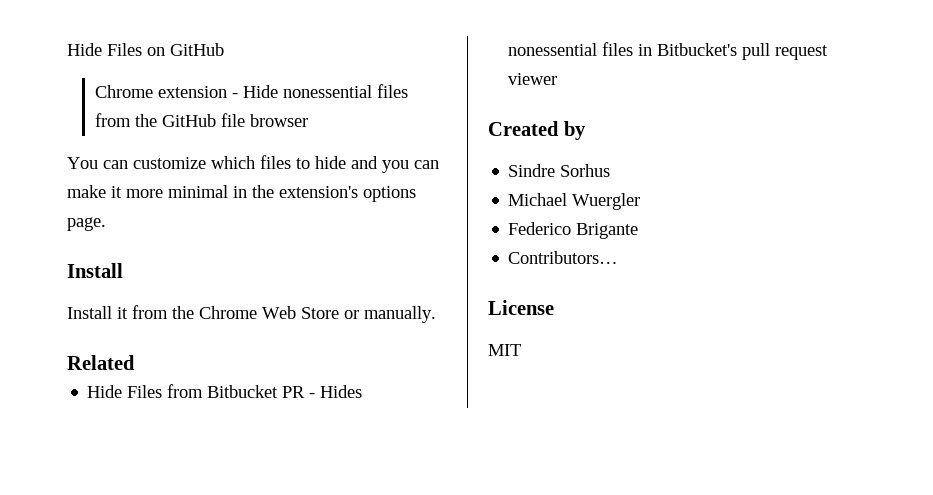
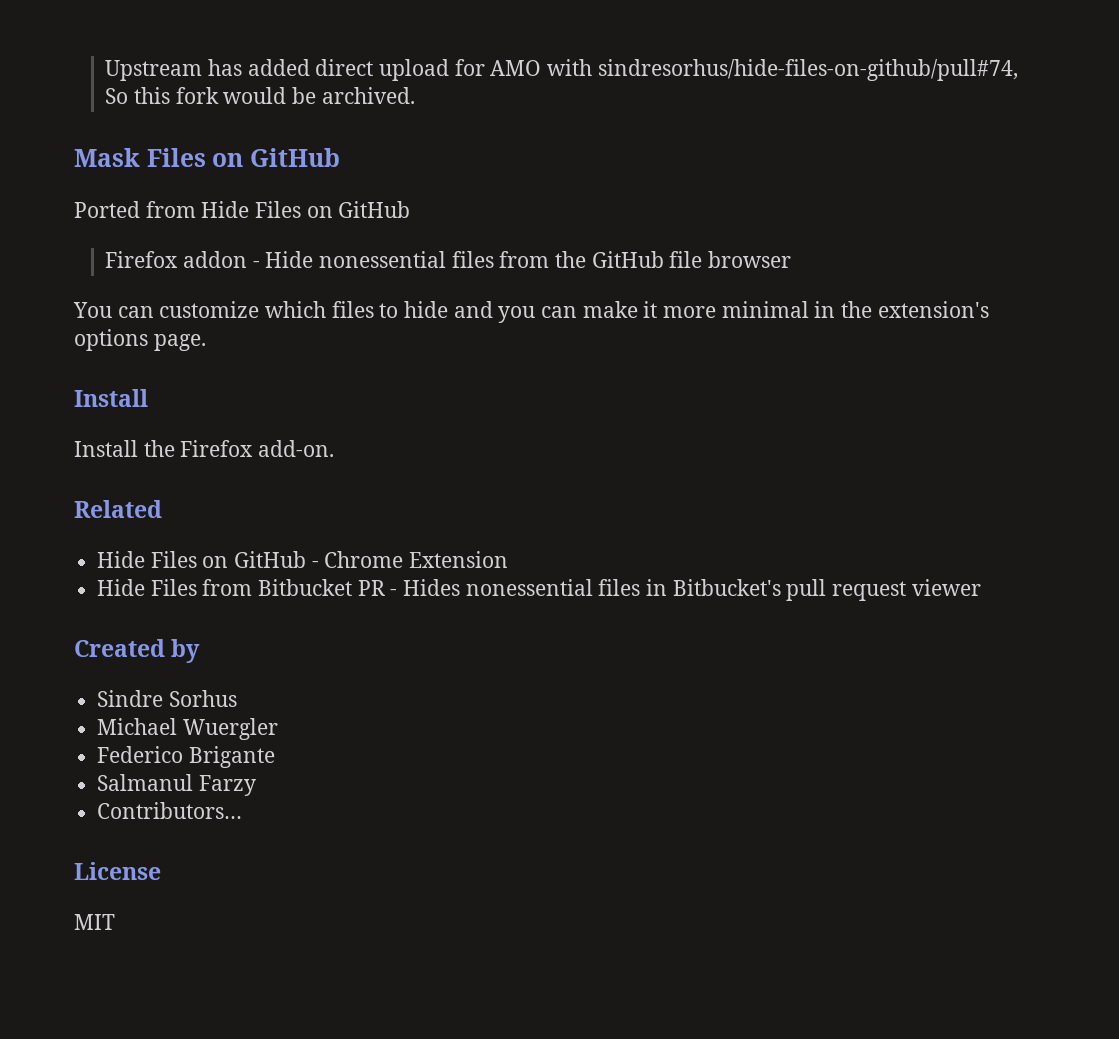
(67, 49) none -> [105,59,1018,81] [105,87,415,104] [74,148,340,167] [74,201,196,218] Upstream has added direct upload for AMO with sindresorhus/hide-files-on-github/pull#74, So this fork would be archived. // Mask Files on GitHub // Ported from
[95,85,228,98] Chrome extension -> [105,251,247,268] Firefox addon
[117,305,436,323] [67,355,135,370] it from the Chrome Web Store or manually. // Related -> [143,440,335,457] [74,500,162,518] [97,551,509,568] the Firefox add-on. // Related // Hide Files on GitHub - Chrome Extension
(639, 231) none -> [97,774,256,796] // Salmanul Farzy

